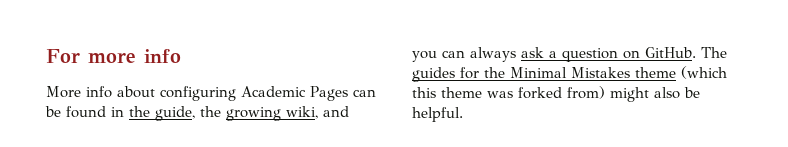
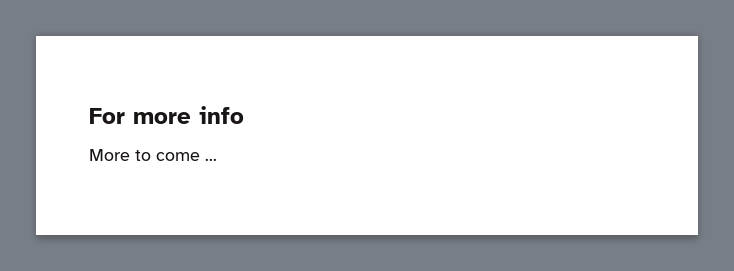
[86,86,376,101] [45,106,349,121] [412,47,727,62] [412,66,727,82] [412,86,700,102] [412,107,463,122] info about configuring Academic Pages can be found in the guide, the growing wiki, and you can always ask a question on GitHub. The guides for the Minimal Mistakes theme (which this theme was forked from) might also be helpful. -> [135,150,217,161] to come ...

